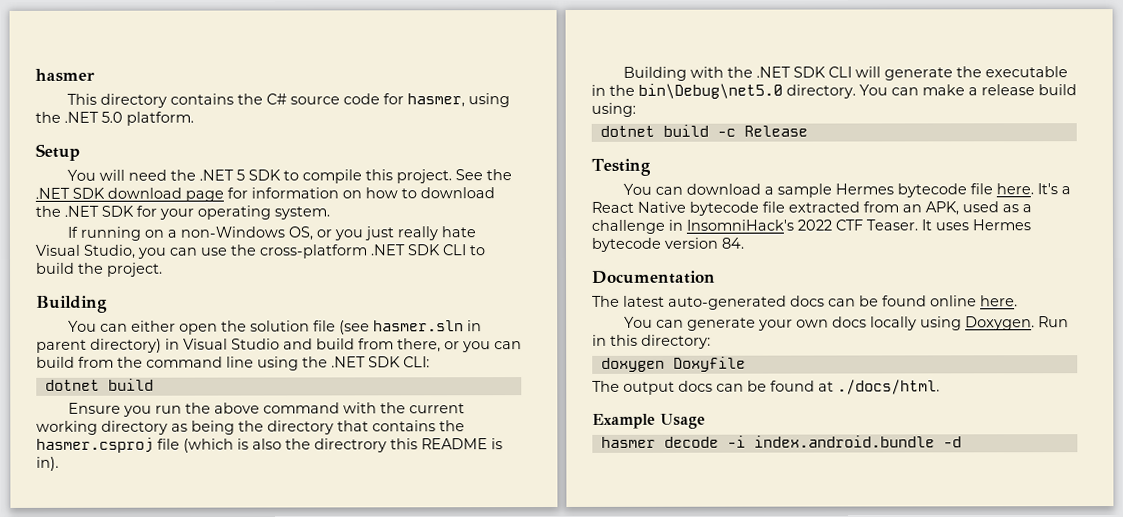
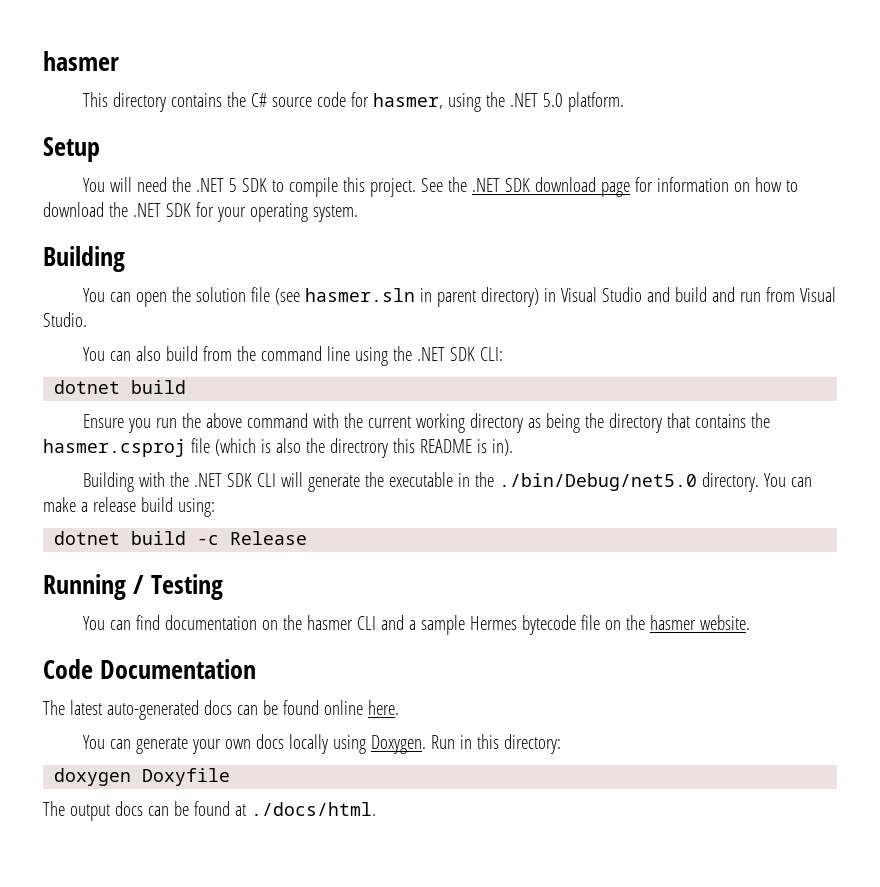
[66,226,476,241] [35,244,485,259] [36,262,163,277] // If running on a non-Windows OS, or you just really hate Visual Studio, you can use the cross-platform .NET SDK CLI to build the project. -> (358, 213) none
[130,320,176,332] either -> (132, 297) none
[358,338,522,353] from there, or you can -> [712,287,837,302] [43,312,87,327] [83,346,162,361] and run from Visual Studio. // You can also
[638,83,783,99] bin\Debug\net5.0 -> [499,473,698,491] ./bin/Debug/net5.0
(808, 131) none -> [43,574,145,600] Running /
[685,183,761,195] download -> [136,615,405,630] find documentation on the hasmer CLI and
[995,183,1071,195] [591,201,1032,216] [591,219,1031,234] [591,237,744,252] here. It's a React Native bytecode file extracted from an APK, used as a challenge in InsomniHack's 2022 CTF Teaser. It uses Hermes bytecode version 84. // -> [605,615,751,630] [43,659,93,679] on the hasmer website. // Code
[592,413,705,429] [600,435,962,448] // Example Usage // hasmer decode -i index.android.bundle -d -> (376, 809) none

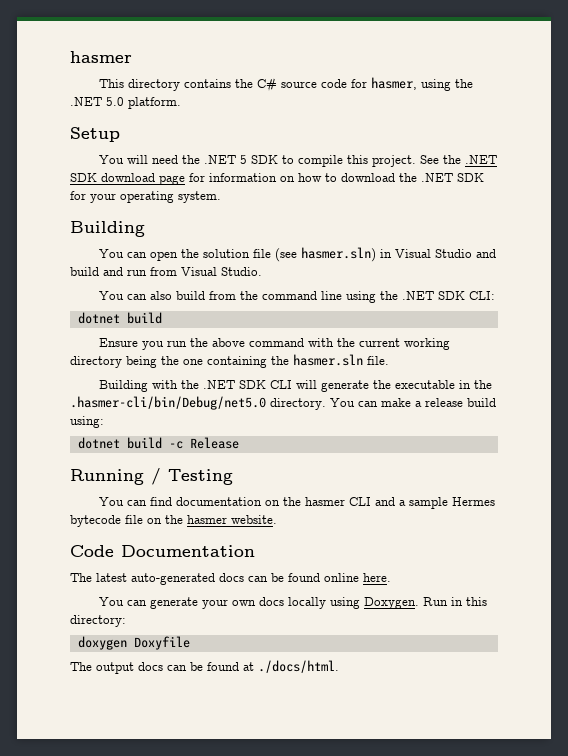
[305,287,540,307] hasmer.sln in parent directory) -> [301,247,377,262] hasmer.sln)
[528,418,542,428] as -> (122, 362) none
[609,413,771,433] [43,438,513,458] directory that contains the hasmer.csproj file (which is also the directrory this README is in). -> [183,354,389,368] one containing the hasmer.sln file.
[499,473,698,491] ./bin/Debug/net5.0 -> [70,396,266,410] .hasmer-cli/bin/Debug/net5.0

